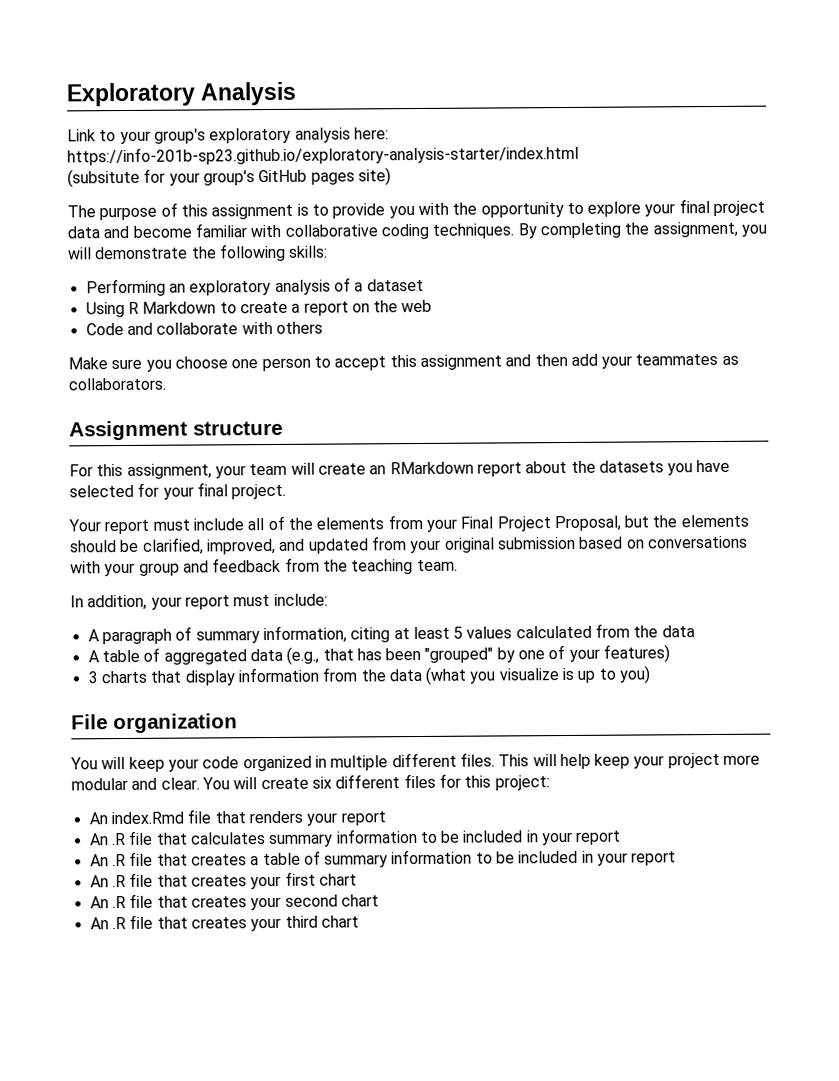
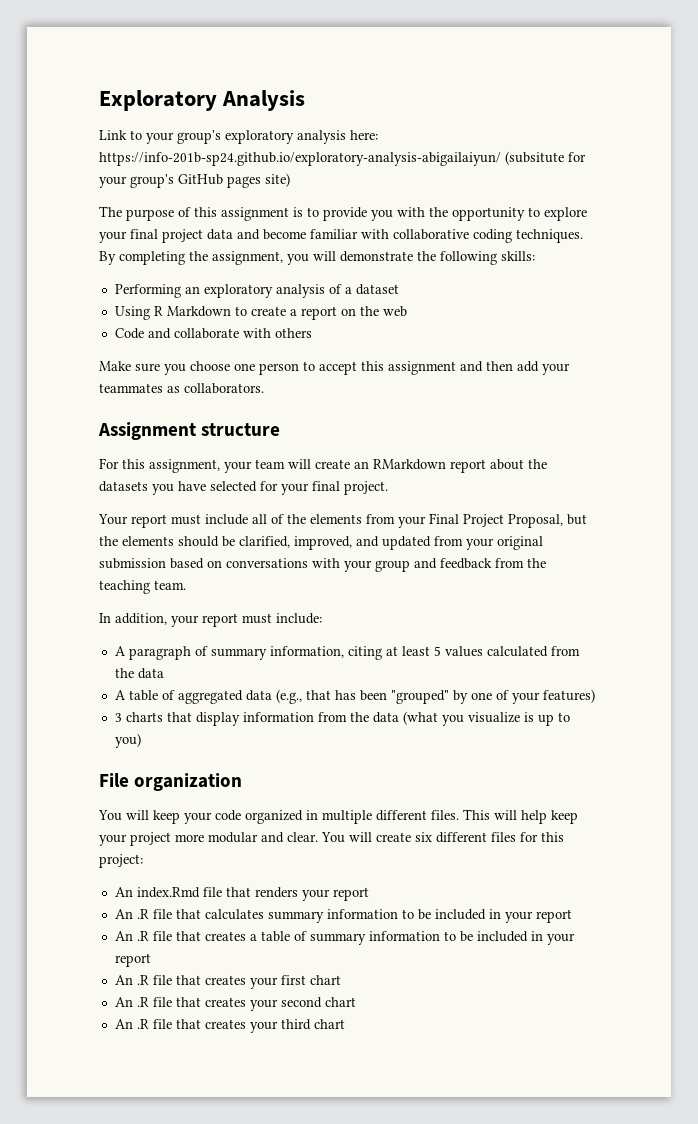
[67,144,579,166] https://info-201b-sp23.github.io/exploratory-analysis-starter/index.html // -> [99,152,501,166] https://info-201b-sp24.github.io/exploratory-analysis-abigailaiyun/

